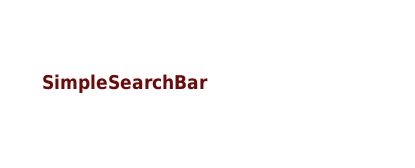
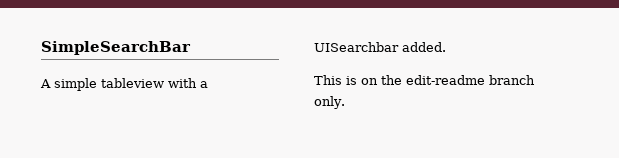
(208, 83) none -> [40,78,208,91] [314,42,446,52] [314,75,535,85] [314,96,345,109] // A simple tableview with a UISearchbar added. // This is on the edit-readme branch only.

